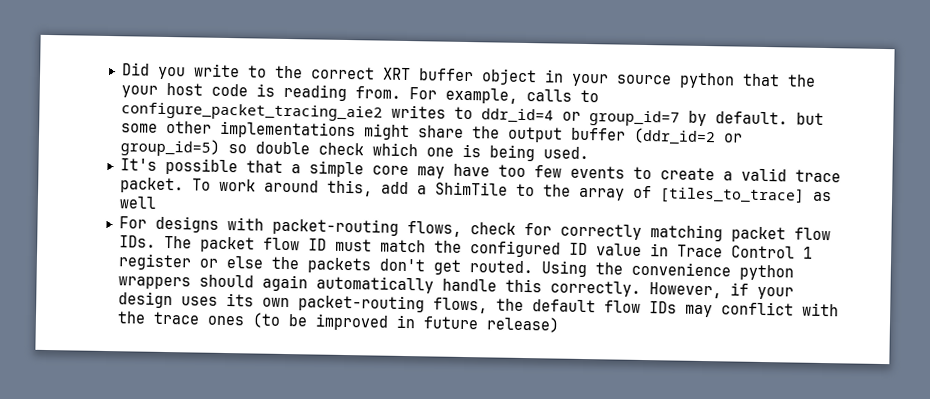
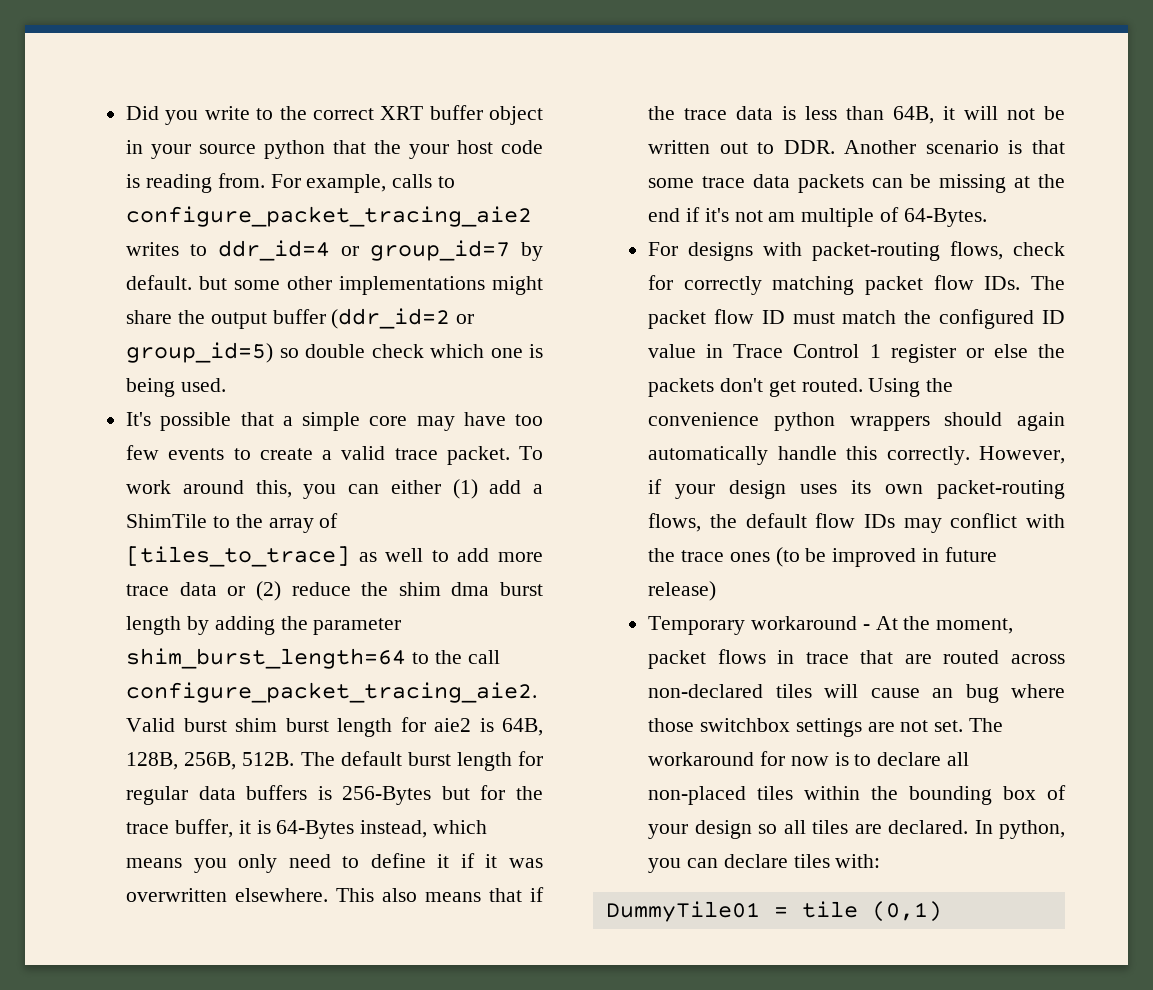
(374, 188) none -> [303,479,478,499] you can either (1)
(158, 202) none -> [431,548,543,562] [126,581,544,601] [126,616,402,635] [126,648,500,669] [126,682,538,703] [126,717,544,737] [126,751,544,771] [126,785,543,805] [126,819,487,839] [126,853,543,873] [126,887,545,902] [648,106,1065,124] [648,140,1065,154] [648,174,1065,193] [648,207,987,227] to add more trace data or (2) reduce the shim dma burst length by adding the parameter shim_burst_length=64 to the call configure_packet_tracing_aie2. Valid burst shim burst length for aie2 is 64B, 128B, 256B, 512B. The default burst length for regular data buffers is 256-Bytes but for the trace buffer, it is 64-Bytes instead, which means you only need to define it if it was overwritten elsewhere. This also means that if the trace data is less than 64B, it will not be written out to DDR. Another scenario is that some trace data packets can be missing at the end if it's not am multiple of 64-Bytes.
(561, 324) none -> [648,616,1014,635] [648,649,1065,669] [648,684,1065,703] [648,718,1003,737] [648,751,969,766] [648,785,1066,805] [648,820,1065,839] [648,854,881,873] [605,901,942,922] // Temporary workaround - At the moment, packet flows in trace that are routed across non-declared tiles will cause an bug where those switchbox settings are not set. The workaround for now is to declare all non-placed tiles within the bounding box of your design so all tiles are declared. In python, you can declare tiles with: // DummyTile01 = tile (0,1)

